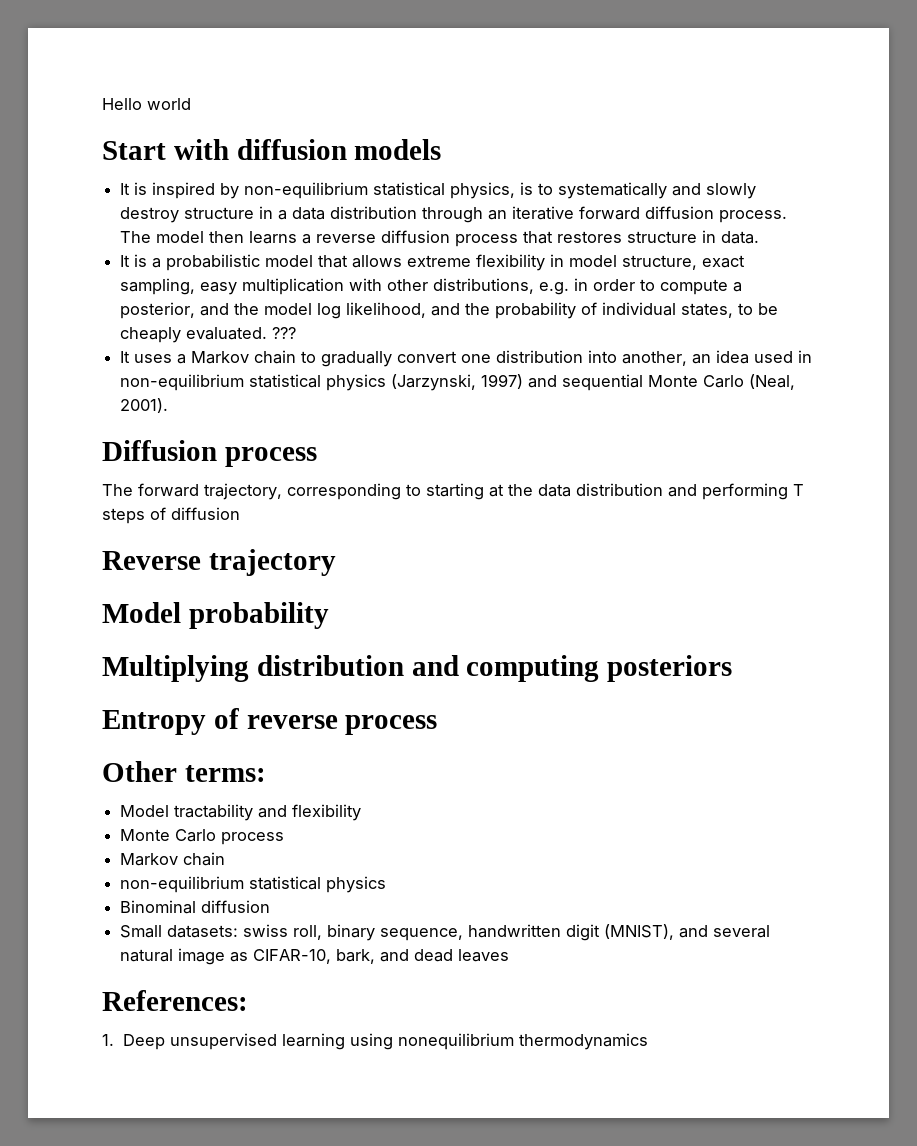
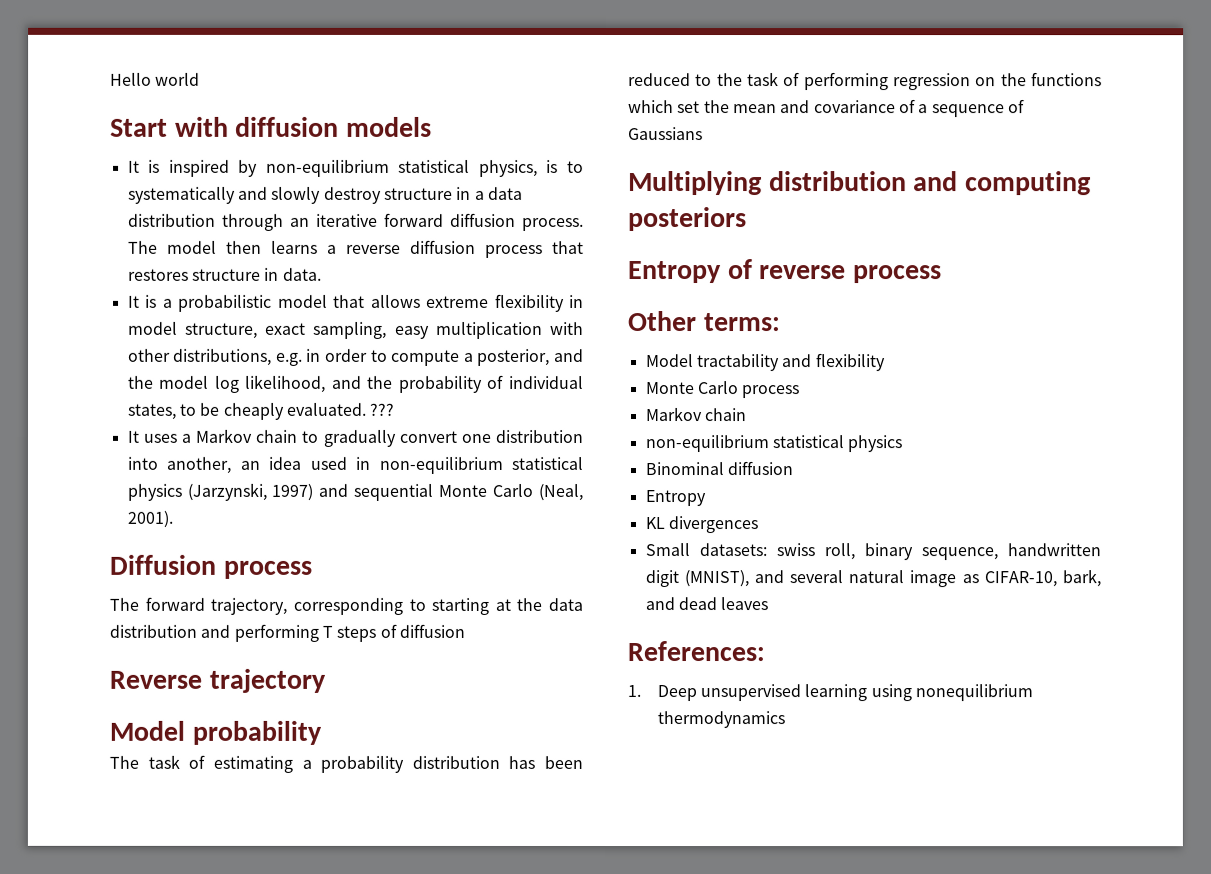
(329, 615) none -> [109,754,583,773] [628,72,1102,91] [628,99,1025,118] [628,127,703,141] // The task of estimating a probability distribution has been reduced to the task of performing regression on the functions which set the mean and covariance of a sequence of Gaussians
(271, 906) none -> [644,490,706,507] [644,516,758,534] // Entropy // KL divergences

